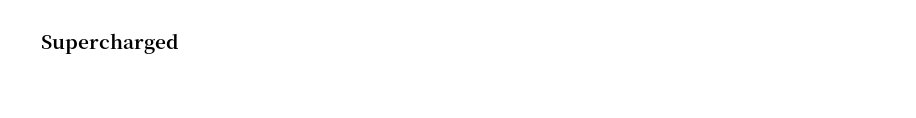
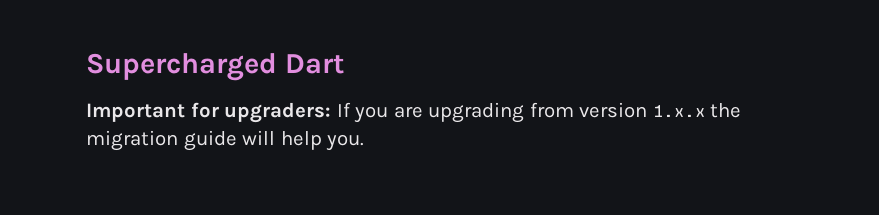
(179, 43) none -> [284,54,344,74] [86,102,742,123] [86,130,365,151] Dart // Important for upgraders: If you are upgrading from version 1.x.x the migration guide will help you.

